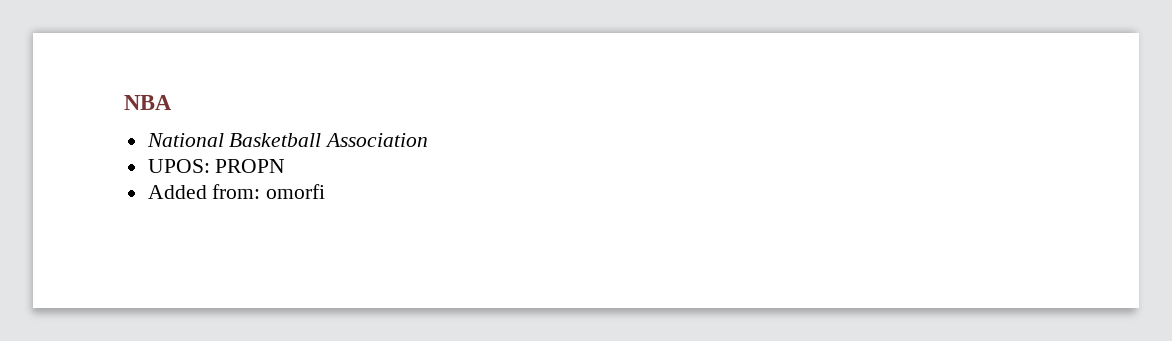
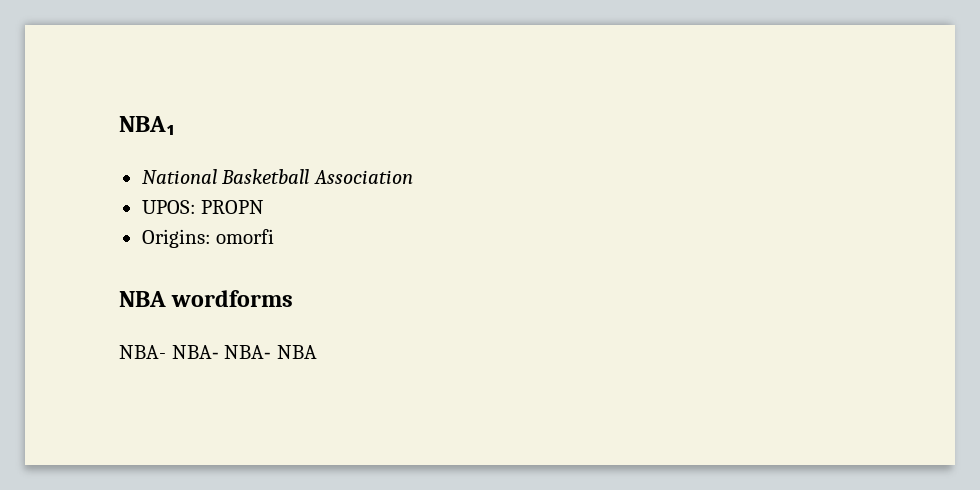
[124,95,172,110] NBA -> [119,116,175,135] NBA₁
[147,184,261,199] Added from: -> [141,229,211,248] Origins:
(326, 191) none -> [119,290,294,307] [119,345,317,359] // NBA wordforms // NBA- NBA‐ NBA‑ NBA

